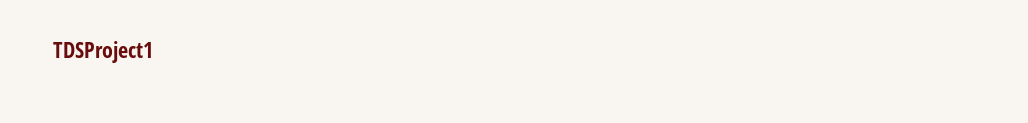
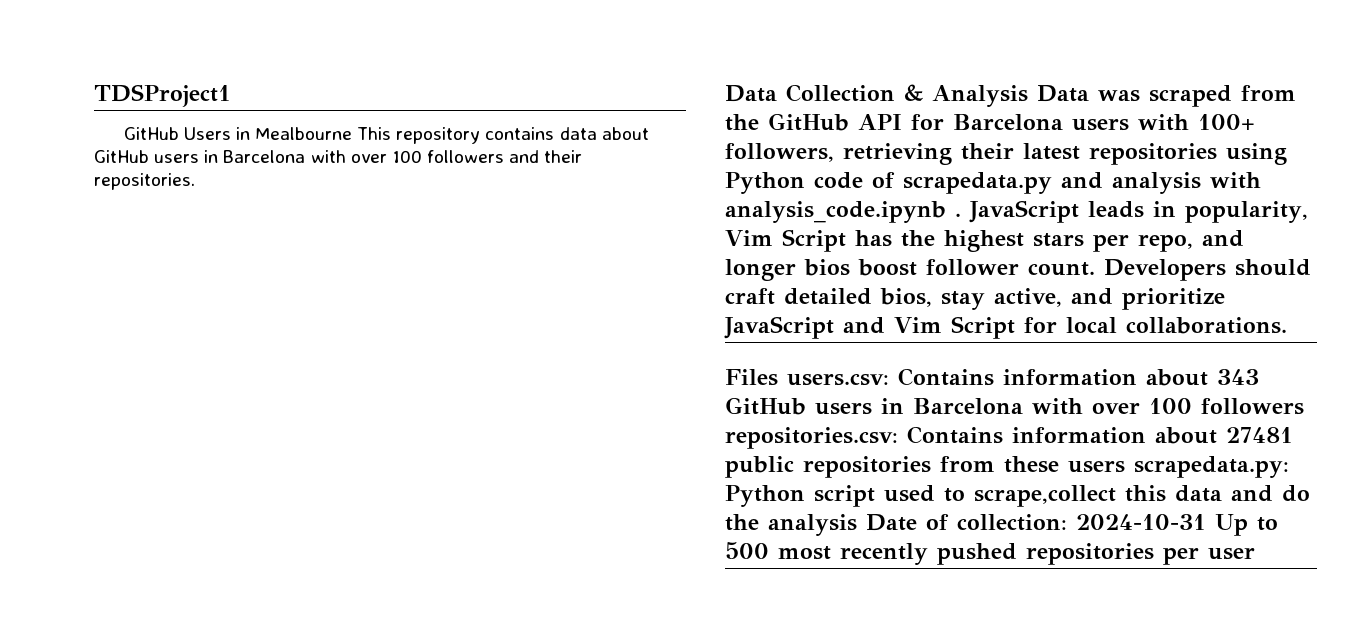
(153, 52) none -> [123,127,649,144] [94,150,583,163] [94,173,195,190] [725,84,1296,107] [725,113,1255,131] [725,143,1287,165] [725,172,1261,194] [725,200,1308,223] [725,229,1244,252] [725,259,1311,281] [725,288,1225,310] [724,316,1287,339] [725,368,1259,386] [725,397,1304,415] [725,426,1293,449] [725,456,1289,478] [725,485,1310,507] [725,514,1278,536] [725,542,1255,565] // GitHub Users in Mealbourne This repository contains data about GitHub users in Barcelona with over 100 followers and their repositories. // Data Collection & Analysis Data was scraped from the GitHub API for Barcelona users with 100+ followers, retrieving their latest repositories using Python code of scrapedata.py and analysis with analysis_code.ipynb . JavaScript leads in popularity, Vim Script has the highest stars per repo, and longer bios boost follower count. Developers should craft detailed bios, stay active, and prioritize JavaScript and Vim Script for local collaborations. // Files users.csv: Contains information about 343 GitHub users in Barcelona with over 100 followers repositories.csv: Contains information about 27481 public repositories from these users scrapedata.py: Python script used to scrape,collect this data and do the analysis Date of collection: 2024-10-31 Up to 500 most recently pushed repositories per user

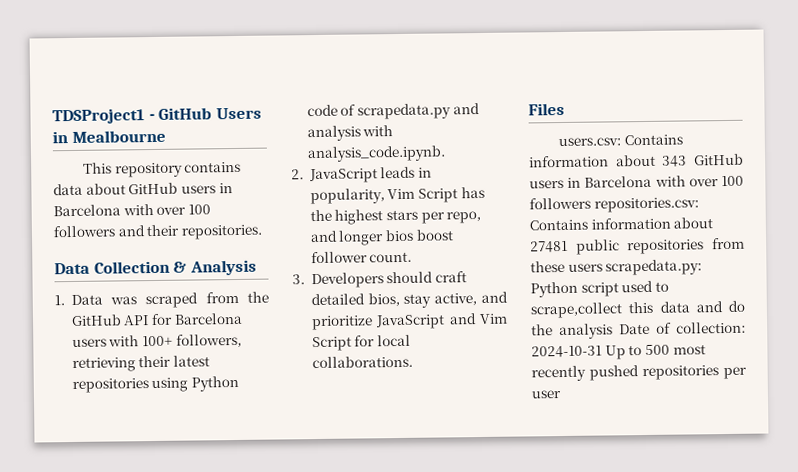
(231, 95) // -> [148,113,155,121] -
(353, 133) none -> (166, 136) //
(1028, 96) none -> [54,295,65,306] // 1.
[725,201,961,223] analysis_code.ipynb . -> [306,145,446,163] [291,169,304,180] analysis_code.ipynb. // 2.
(1095, 269) none -> [292,274,305,285] // 3.
(778, 377) none -> (565, 109) //

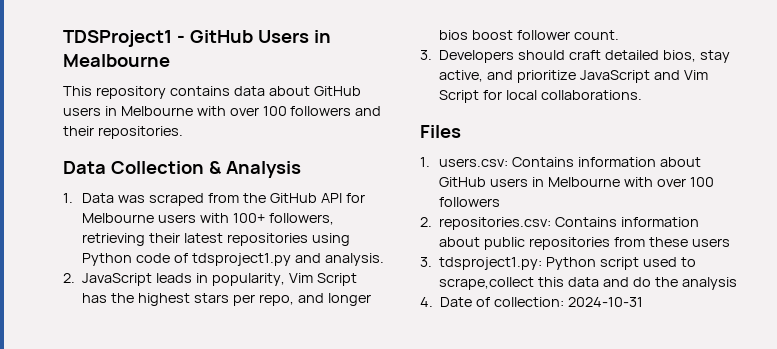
[53,204,121,217] Barcelona -> [120,106,193,116] Melbourne
[173,312,243,325] Barcelona -> [82,213,155,223] Melbourne
[357,103,480,120] [306,125,394,142] [306,145,446,163] scrapedata.py and analysis with analysis_code.ipynb. -> [192,253,384,266] tdsproject1.py and analysis.
(565, 109) none -> [420,157,430,167] 1.
[662,153,744,167] [529,175,744,189] [529,197,591,210] 343 GitHub users in Barcelona with over 100 followers -> [439,177,714,187] [439,197,501,207] [420,217,432,227] GitHub users in Melbourne with over 100 followers // 2.
[530,240,568,253] 27481 -> (481, 242) none
[605,259,703,276] scrapedata.py: -> [420,257,543,270] // 3. tdsproject1.py:
(613, 331) none -> [420,297,433,307] // 4.
[604,344,706,360] [531,365,747,382] [531,390,561,399] Up to 500 most recently pushed repositories per user -> (643, 302) none

